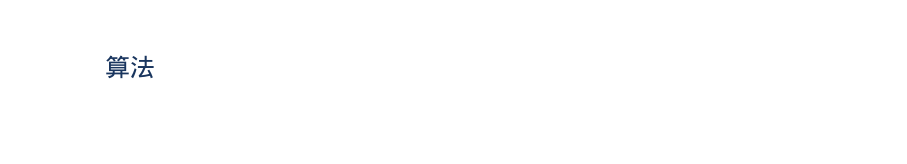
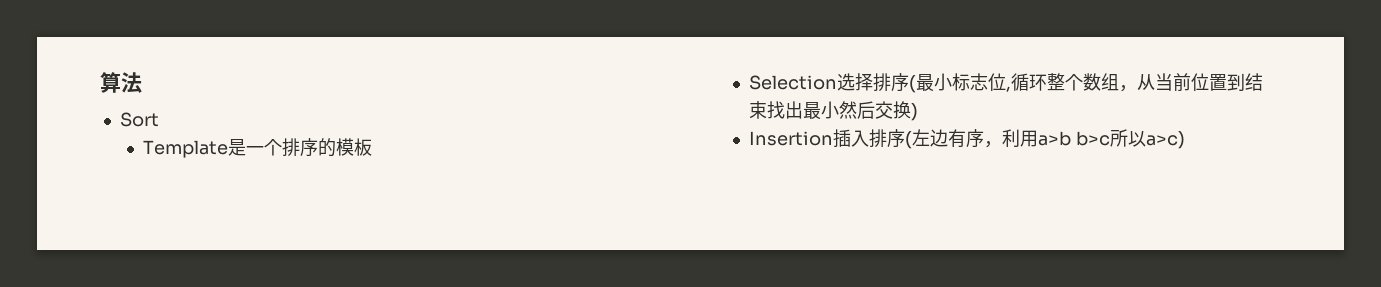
(155, 67) none -> [119,112,159,127] [143,138,373,158] [749,73,1264,93] [749,101,919,121] [749,129,1186,149] // Sort // Template是一个排序的模板 // Selection选择排序(最小标志位,循环整个数组，从当前位置到结束找出最小然后交换) // Insertion插入排序(左边有序，利用a>b b>c所以a>c)

